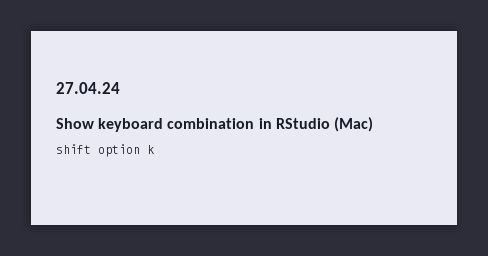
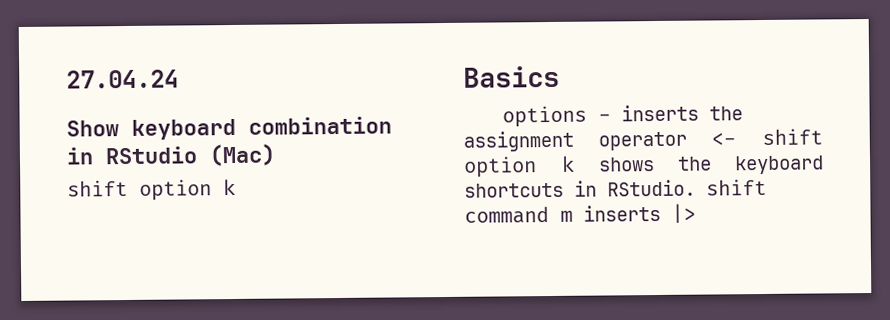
(154, 149) none -> [463,65,560,88] [502,104,744,128] [463,128,823,152] [463,155,824,178] [464,178,767,198] [464,203,696,224] // Basics // options - inserts the assignment operator <- shift option k shows the keyboard shortcuts in RStudio. shift command m inserts |>

